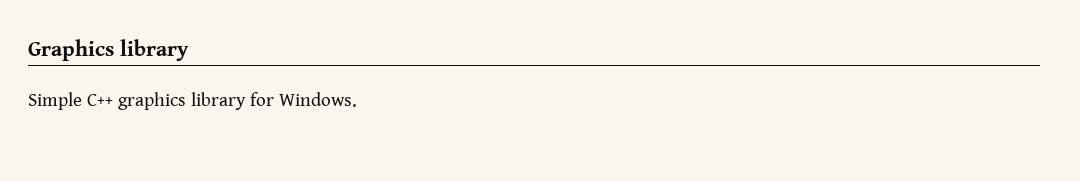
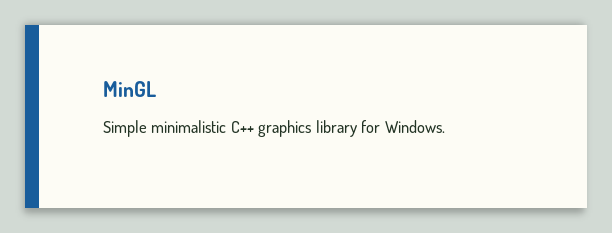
[28,39,189,61] Graphics library -> [103,81,156,97] MinGL
(82, 101) none -> [151,120,227,133] minimalistic

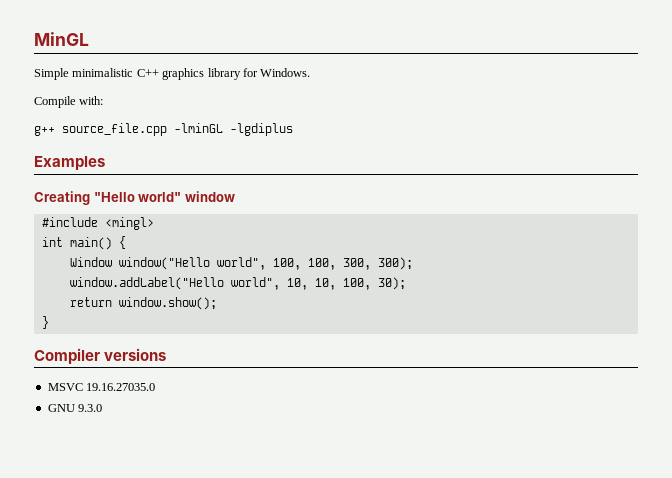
(445, 126) none -> [34,96,104,108] [34,123,293,136] [34,156,105,170] [34,191,235,205] [41,217,154,230] [41,236,126,250] [69,257,413,270] [69,277,406,290] [69,297,217,310] [41,316,49,329] [34,348,167,364] [47,383,156,391] [47,404,103,412] // Compile with: // g++ source_file.cpp -lminGL -lgdiplus // Examples // Creating "Hello world" window // #include <mingl> // int main() { // Window window("Hello world", 100, 100, 300, 300); // window.addLabel("Hello world", 10, 10, 100, 30); // return window.show(); // } // Compiler versions // MSVC 19.16.27035.0 // GNU 9.3.0

